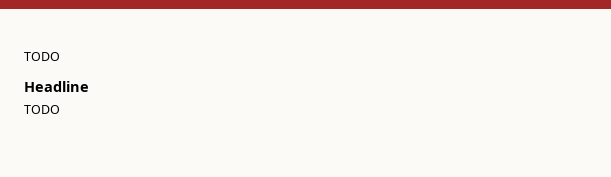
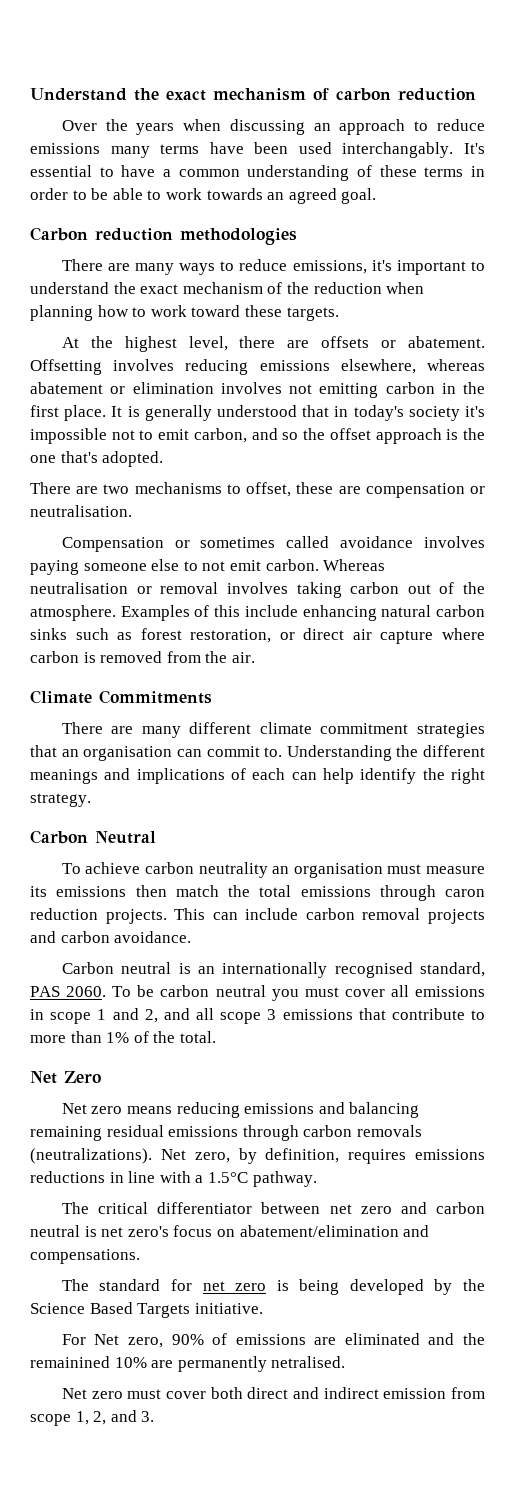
[24,52,60,61] [24,81,89,92] [24,105,60,114] TODO // Headline // TODO -> [30,88,476,101] [61,119,485,135] [30,142,485,158] [30,165,486,181] [30,188,377,204] [30,227,297,245] [61,259,486,275] [30,282,425,294] [30,305,339,321] [61,336,485,352] [30,359,485,375] [30,382,485,398] [30,405,485,421] [30,428,486,444] [30,451,164,467] [30,482,486,498] [30,505,132,517] [61,536,485,552] [30,559,386,575] [30,582,485,598] [30,605,486,621] [30,628,485,644] [30,651,255,663] [30,690,212,704] [61,722,485,738] [30,745,485,761] [30,768,485,784] [30,793,91,807] [30,830,156,844] [61,862,485,878] [30,885,485,901] [30,908,485,924] [30,931,192,943] [61,962,485,978] [30,985,486,1001] [30,1008,485,1024] [30,1031,216,1043] [30,1071,101,1084] [61,1102,420,1118] [30,1125,422,1141] [30,1148,485,1164] [30,1171,317,1187] [61,1202,485,1214] [30,1225,430,1237] [30,1249,140,1264] [61,1279,486,1295] [30,1302,263,1318] [61,1333,486,1348] [30,1356,346,1372] [61,1387,485,1399] [30,1410,155,1426] Understand the exact mechanism of carbon reduction // Over the years when discussing an approach to reduce emissions many terms have been used interchangably. It's essential to have a common understanding of these terms in order to be able to work towards an agreed goal. // Carbon reduction methodologies // There are many ways to reduce emissions, it's important to understand the exact mechanism of the reduction when planning how to work toward these targets. // At the highest level, there are offsets or abatement. Offsetting involves reducing emissions elsewhere, whereas abatement or elimination involves not emitting carbon in the first place. It is generally understood that in today's society it's impossible not to emit carbon, and so the offset approach is the one that's adopted. // There are two mechanisms to offset, these are compensation or neutralisation. // Compensation or sometimes called avoidance involves paying someone else to not emit carbon. Whereas neutralisation or removal involves taking carbon out of the atmosphere. Examples of this include enhancing natural carbon sinks such as forest restoration, or direct air capture where carbon is removed from the air. // Climate Commitments // There are many different climate commitment strategies that an organisation can commit to. Understanding the different meanings and implications of each can help identify the right strategy. // Carbon Neutral // To achieve carbon neutrality an organisation must measure its emissions then match the total emissions through caron reduction projects. This can include carbon removal projects and carbon avoidance. // Carbon neutral is an internationally recognised standard, PAS 2060. To be carbon neutral you must cover all emissions in scope 1 and 2, and all scope 3 emissions that contribute to more than 1% of the total. // Net Zero // Net zero means reducing emissions and balancing remaining residual emissions through carbon removals (neutralizations). Net zero, by definition, requires emissions reductions in line with a 1.5°C pathway. // The critical differentiator between net zero and carbon neutral is net zero's focus on abatement/elimination and compensations. // The standard for net zero is being developed by the Science Based Targets initiative. // For Net zero, 90% of emissions are eliminated and the remainined 10% are permanently netralised. // Net zero must cover both direct and indirect emission from scope 1, 2, and 3.

